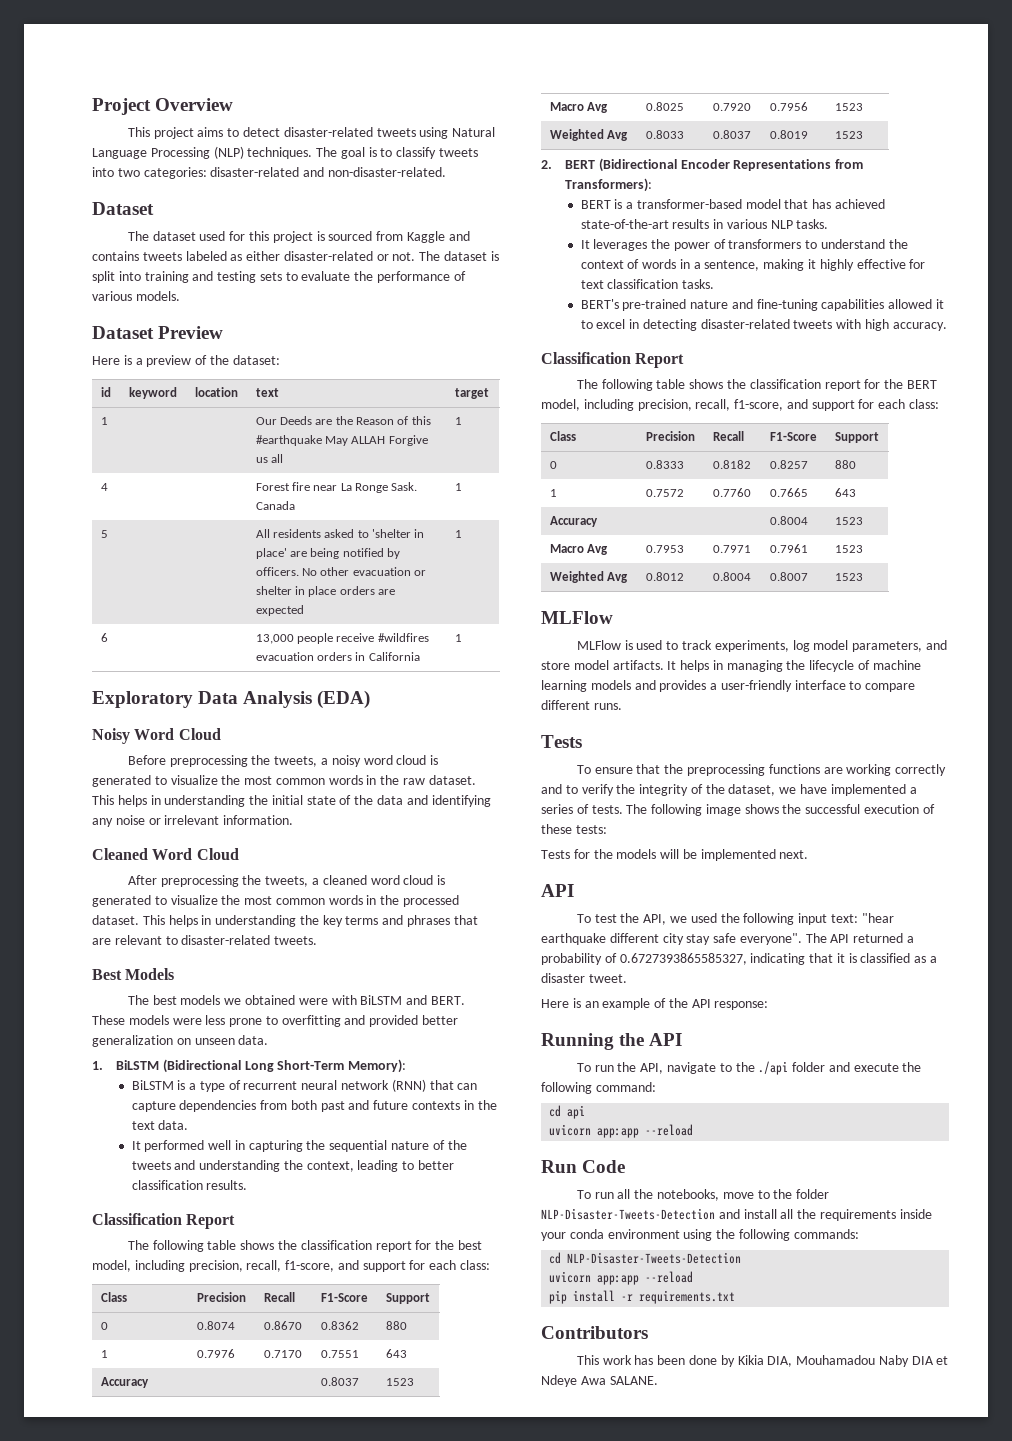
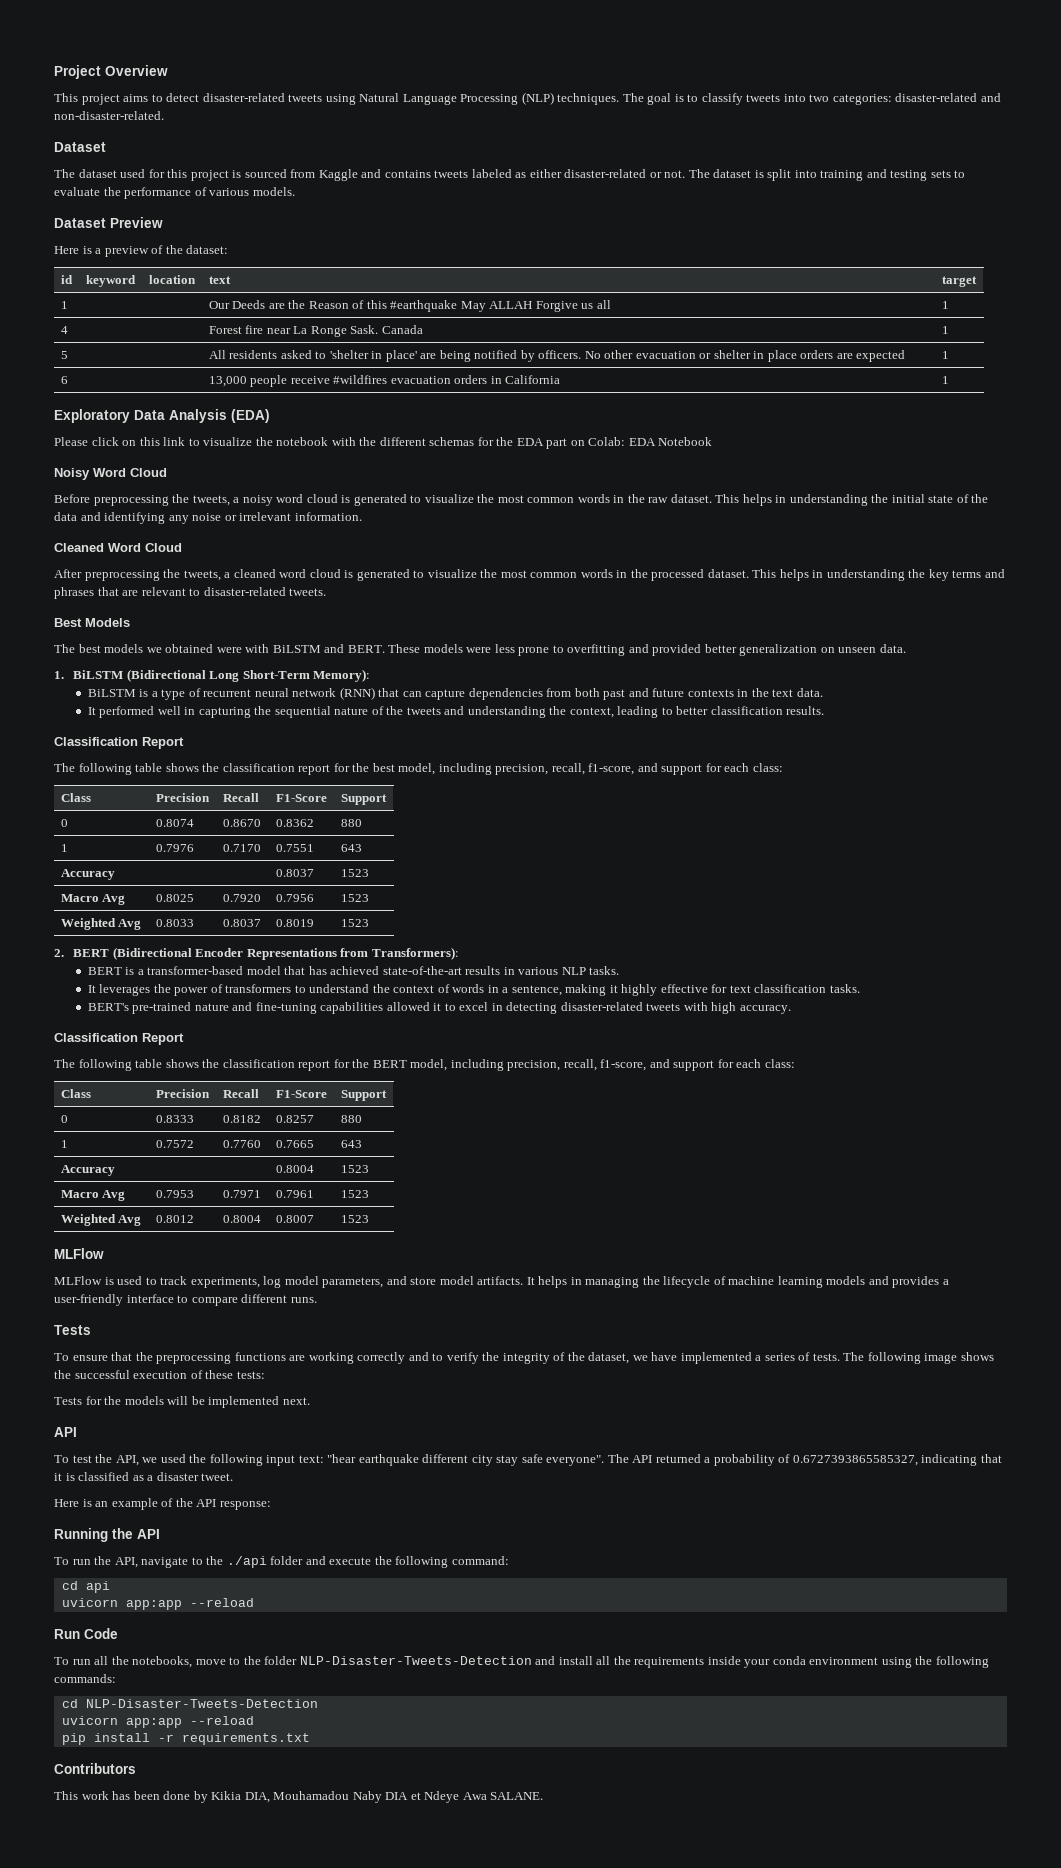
(371, 699) none -> [54,437,713,449] // Please click on this link to visualize the notebook with the different schemas for the EDA part on Colab: EDA Notebook

